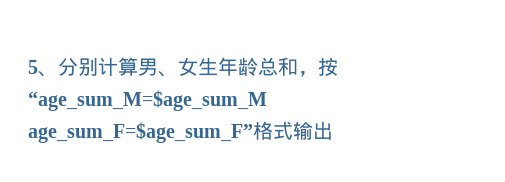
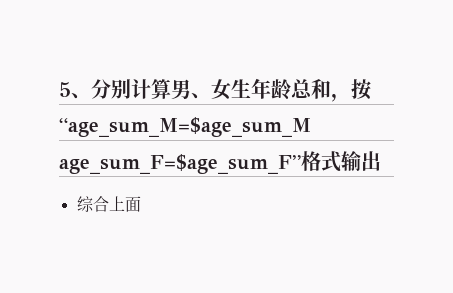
(333, 130) none -> [76,196,141,212] // 综合上面

